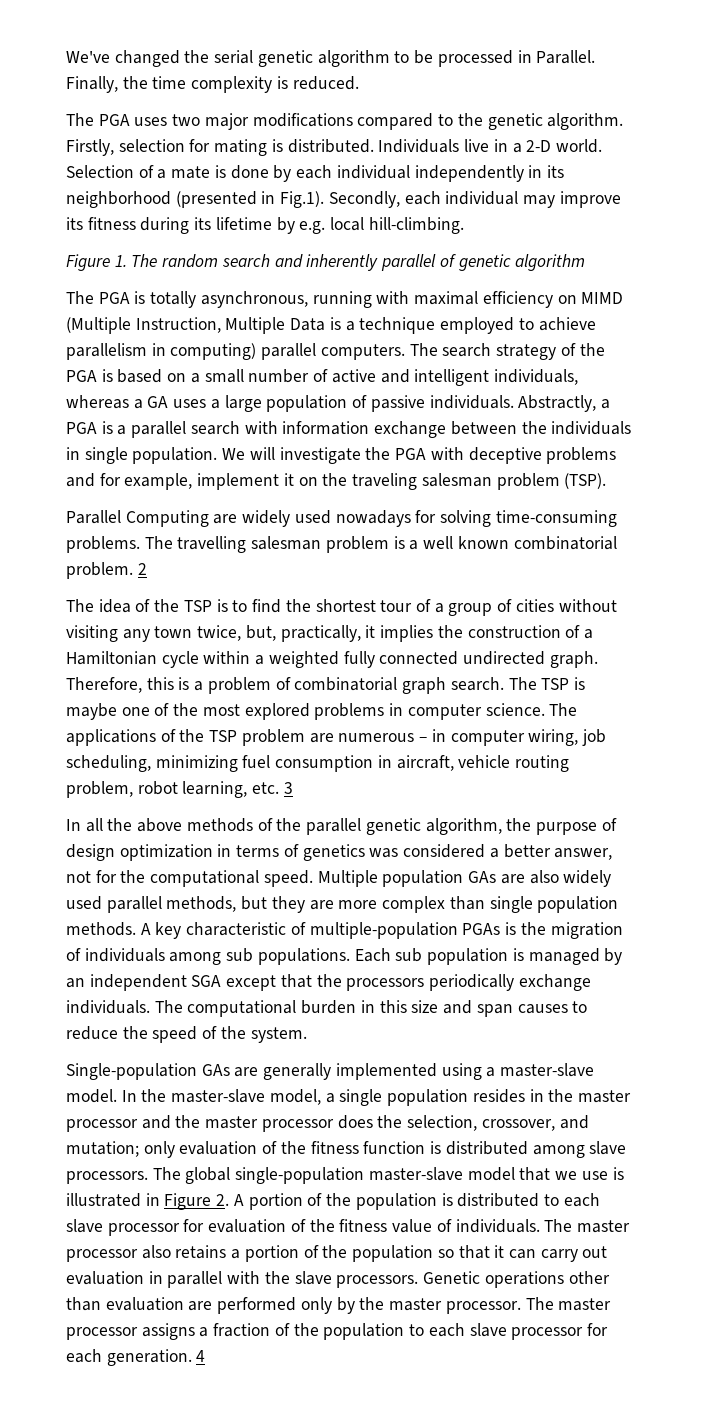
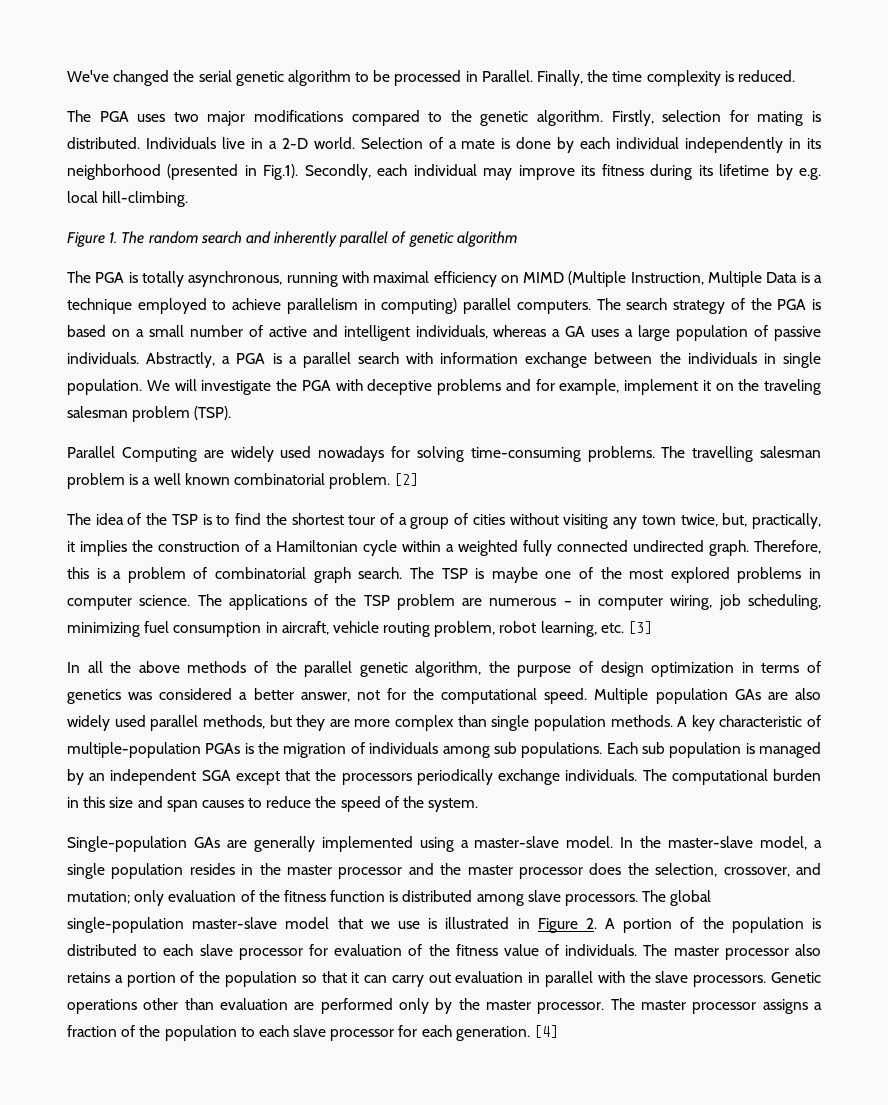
[137,563,147,575] 2 -> [394,473,419,486] [2]
[283,782,293,794] 3 -> [628,621,653,634] [3]
[196,1350,206,1362] 4 -> [534,1025,559,1038] [4]

